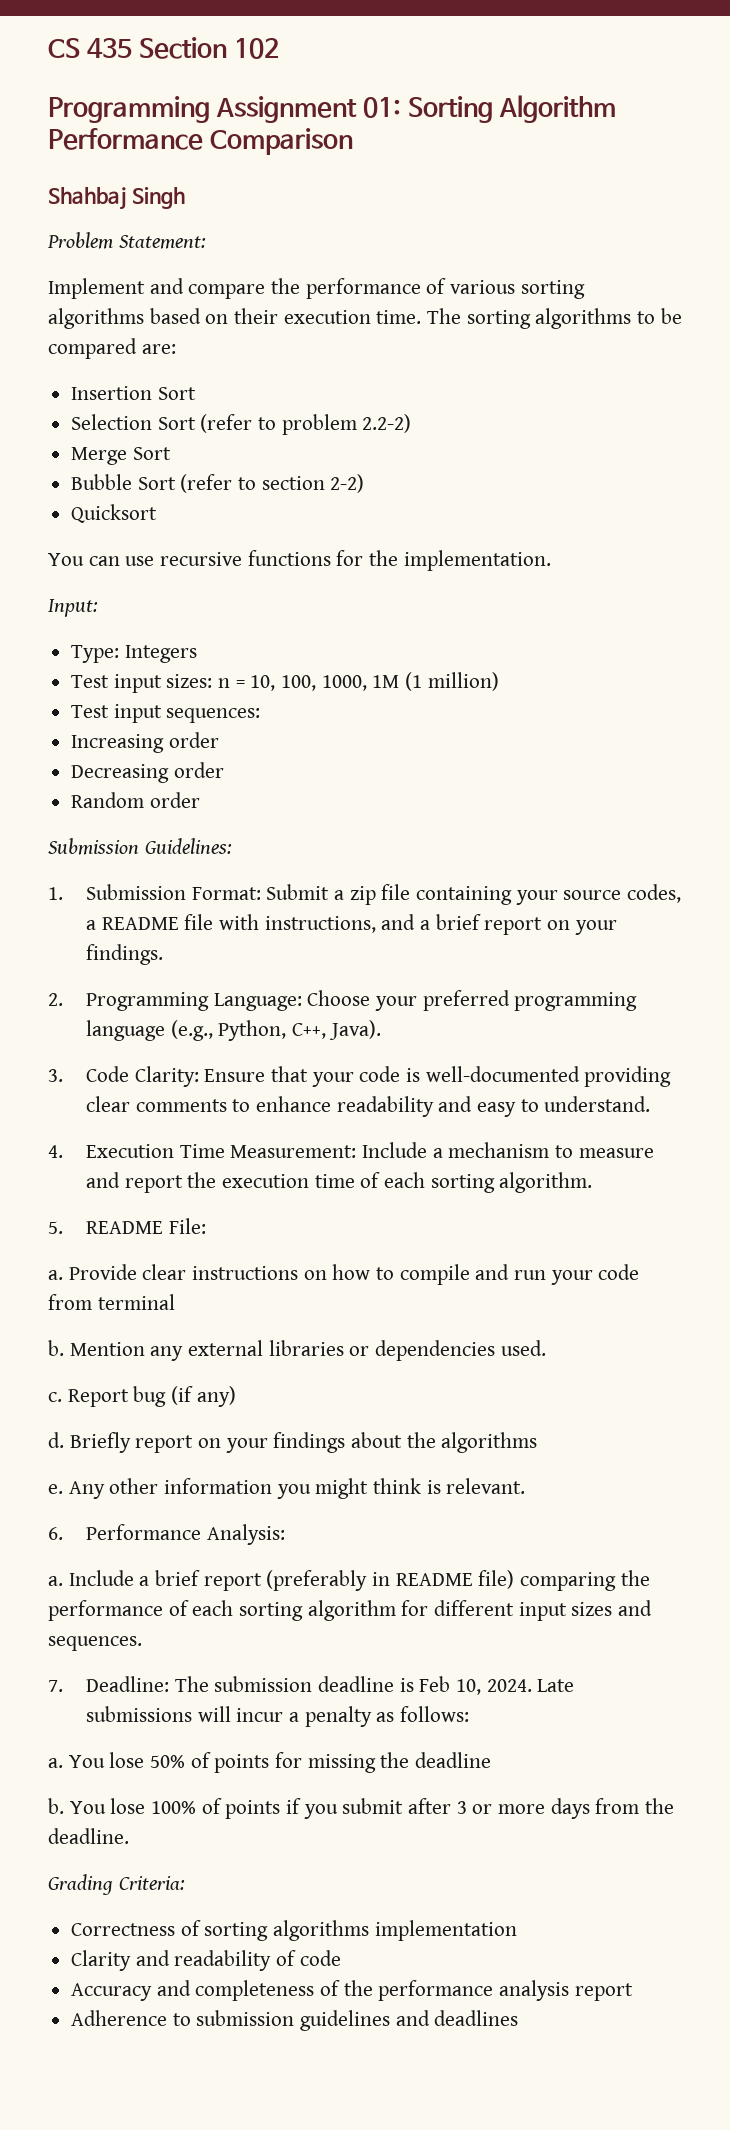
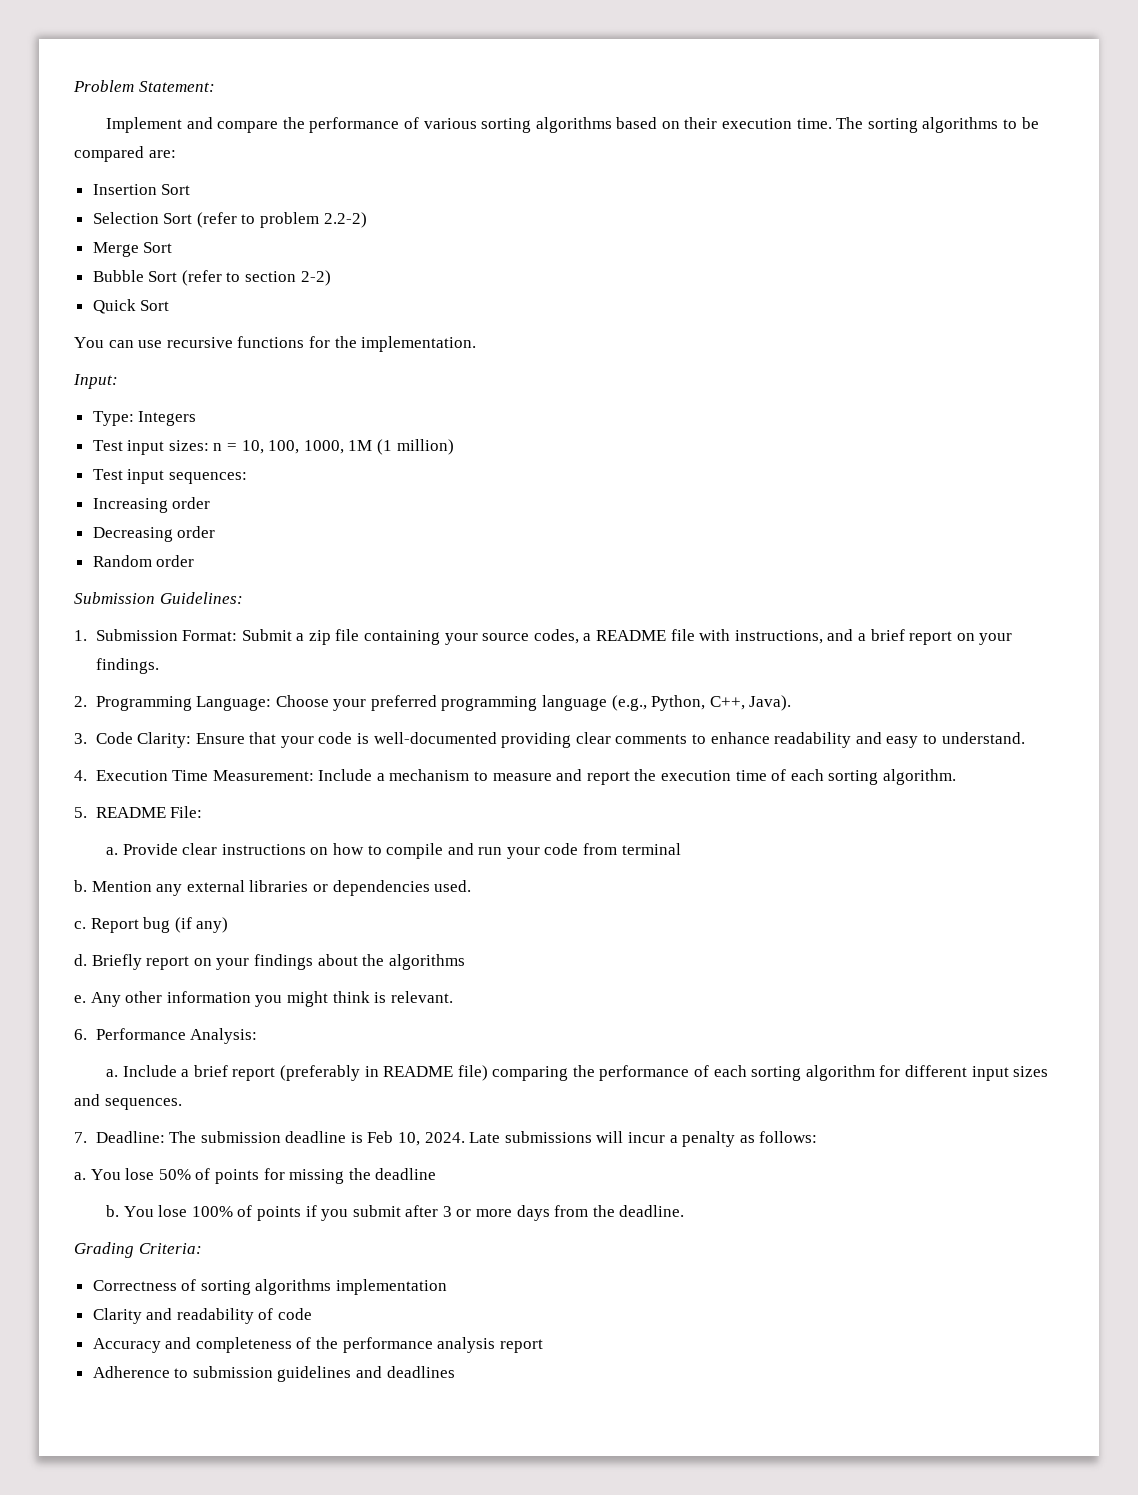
[48,37,279,59] [48,95,616,123] [48,128,353,155] [48,187,185,210] CS 435 Section 102 // Programming Assignment 01: Sorting Algorithm Performance Comparison // Shahbaj Singh // -> (73, 86) none
[71,504,158,523] Quicksort -> [92,299,170,314] Quick Sort

